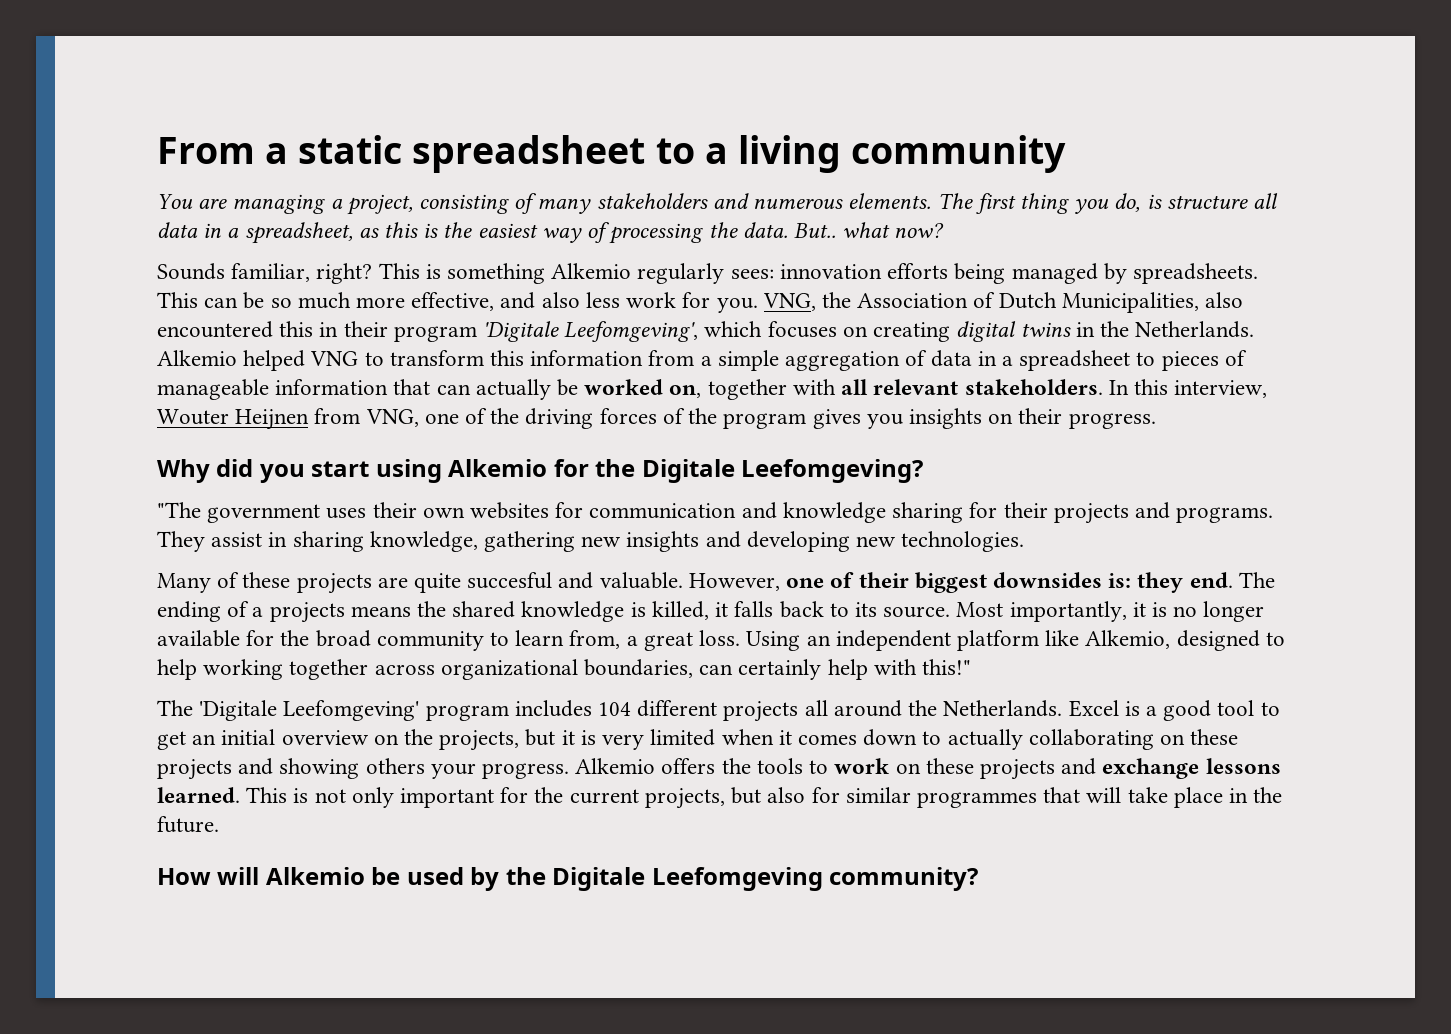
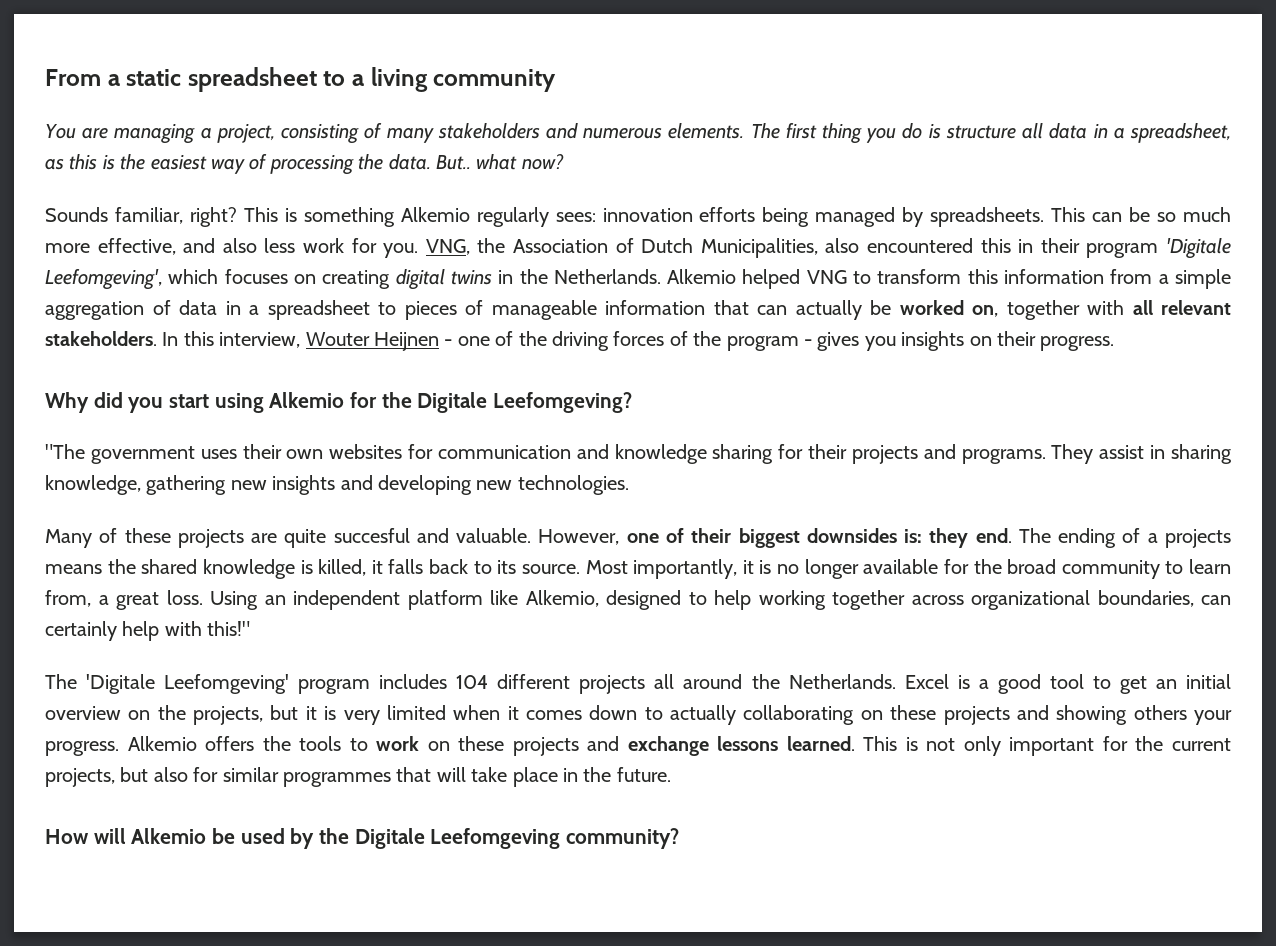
[1114,193,1141,212] do, -> [902,123,923,139] do
[314,408,419,427] from VNG, -> [444,339,453,346] -
(807, 421) none -> [803,339,812,346] -

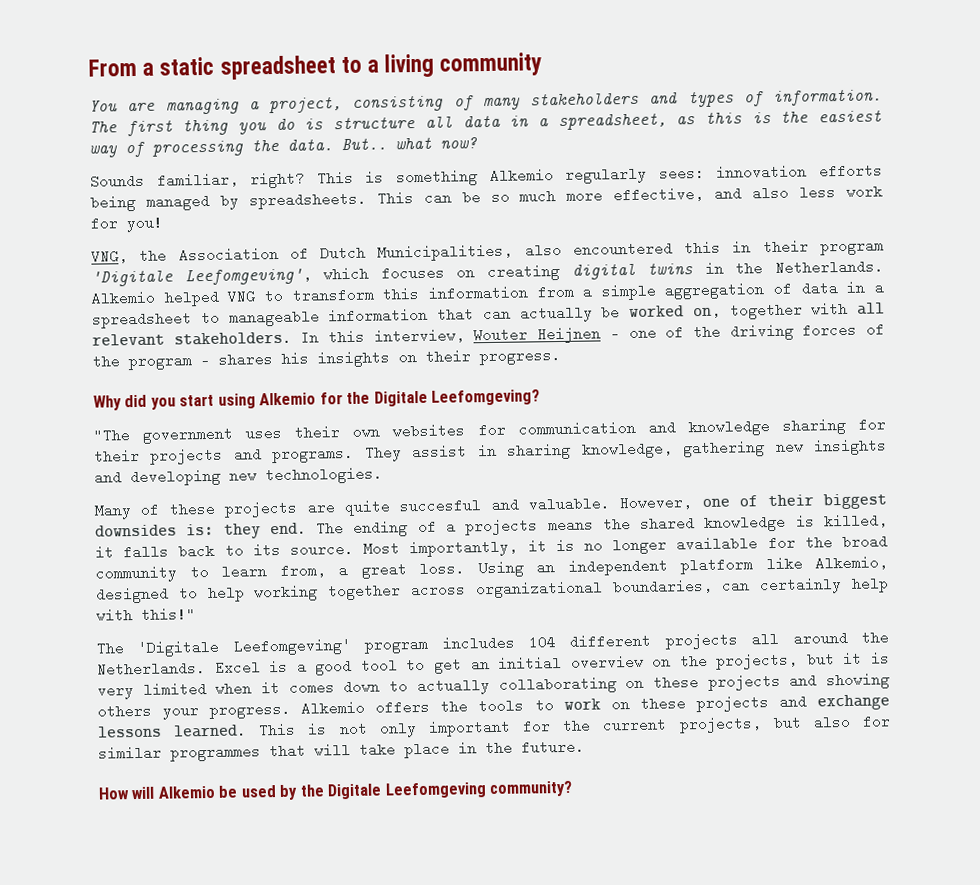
[583,123,745,139] numerous elements. -> [687,89,882,108] types of information.
[383,243,419,258] you. -> [126,215,163,233] you! //
[404,300,483,320] pieces of -> (220, 318) none
[817,332,896,351] gives you -> [218,352,309,367] shares his

